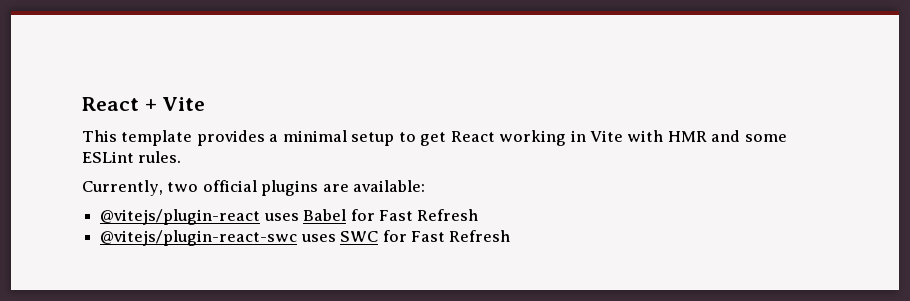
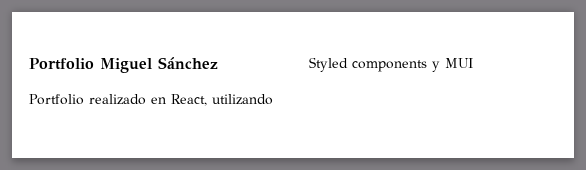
[82,97,206,111] [82,130,787,146] [82,151,182,163] [82,180,426,196] [100,209,479,225] [100,230,511,246] React + Vite // This template provides a minimal setup to get React working in Vite with HMR and some ESLint rules. // Currently, two official plugins are available: // @vitejs/plugin-react uses Babel for Fast Refresh // @vitejs/plugin-react-swc uses SWC for Fast Refresh -> [29,57,218,73] [29,94,273,106] [309,57,473,72] Portfolio Miguel Sánchez // Portfolio realizado en React, utilizando Styled components y MUI

